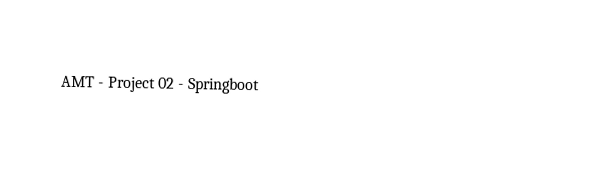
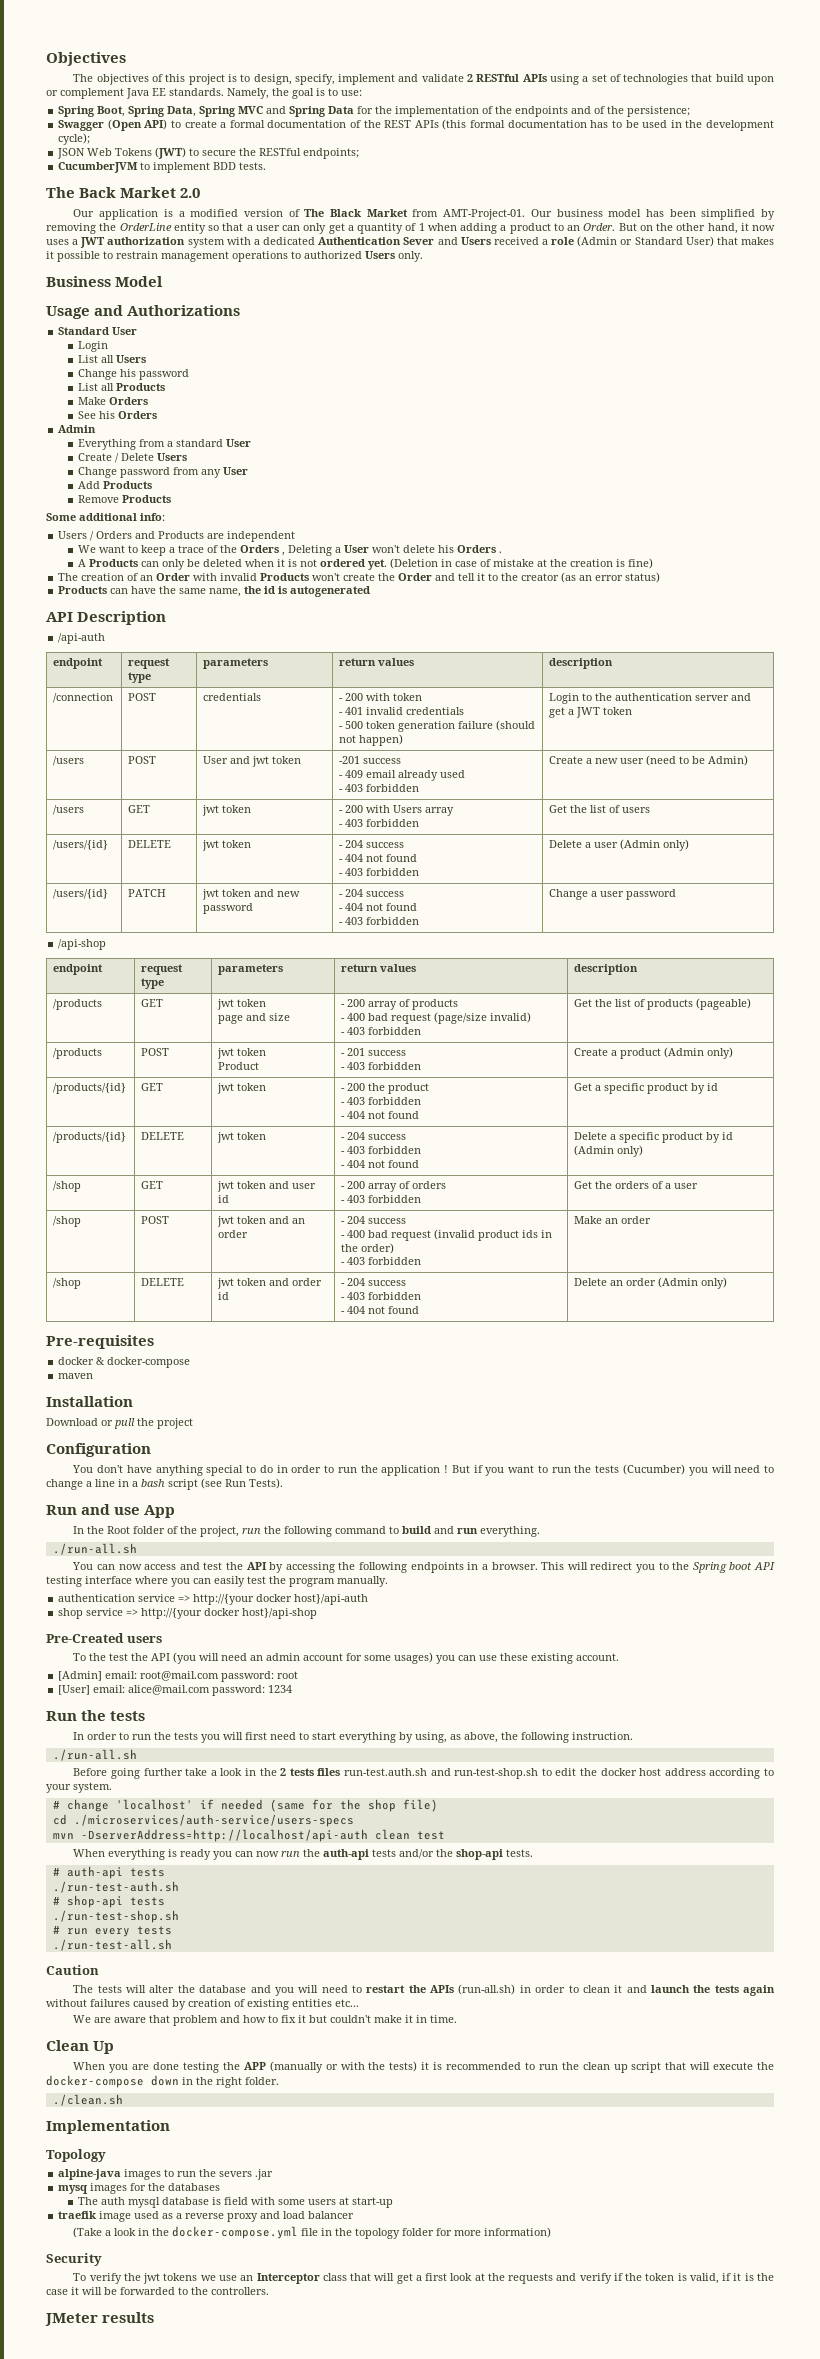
[61,75,260,95] AMT - Project 02 - Springboot -> [46,52,126,66] [73,74,774,85] [46,88,362,99] [58,106,691,117] [58,119,775,131] [58,133,91,145] [57,147,360,159] [58,162,267,173] [46,187,201,198] [73,209,776,220] [46,223,775,234] [46,236,774,248] [46,251,423,262] [46,276,164,287] [46,305,241,319] [58,327,138,335] [77,341,108,352] [77,355,146,363] [77,369,189,380] [77,383,165,391] [77,397,148,405] [77,411,157,419] [58,425,97,433] [77,439,251,450] [77,453,187,463] [77,467,248,478] [77,481,152,489] [77,495,171,503] [46,513,165,521] [58,531,296,542] [77,545,502,556] [77,558,653,570] [58,572,661,583] [58,586,371,597] [46,611,167,625] [58,633,106,644] [53,658,104,669] [128,658,171,669] [128,672,152,683] [203,658,269,669] [339,658,415,666] [549,658,614,669] [53,693,114,703] [128,693,157,701] [203,693,262,701] [339,693,423,701] [339,707,465,715] [339,720,536,732] [339,734,404,746] [549,693,752,704] [549,707,633,718] [53,756,85,766] [128,756,157,764] [203,756,302,767] [339,756,402,764] [339,770,466,781] [339,784,420,792] [549,755,749,766] [53,805,85,815] [128,805,151,813] [202,805,252,816] [339,805,455,816] [339,819,420,827] [549,805,651,813] [53,840,109,850] [128,840,172,848] [202,840,252,851] [339,840,405,848] [339,854,418,862] [339,868,420,876] [549,839,690,851] [53,889,109,899] [128,889,167,897] [202,889,301,900] [203,903,254,914] [339,889,405,897] [339,903,418,911] [339,917,420,925] [549,889,677,900] [58,939,107,950] [53,964,104,975] [141,964,184,975] [141,978,165,989] [218,964,284,975] [341,964,417,972] [574,964,639,975] [53,999,103,1010] [141,999,164,1007] [217,999,267,1010] [218,1013,291,1024] [341,999,459,1010] [341,1012,532,1024] [341,1027,422,1035] [574,998,752,1010] [53,1048,103,1059] [141,1048,170,1056] [217,1048,267,1059] [218,1062,260,1070] [341,1048,407,1056] [341,1062,422,1070] [574,1047,734,1059] [53,1083,127,1094] [141,1083,164,1091] [217,1083,267,1094] [341,1083,430,1094] [341,1097,422,1105] [341,1111,420,1119] [574,1083,719,1094] [53,1132,127,1143] [141,1132,185,1140] [217,1132,267,1143] [341,1132,407,1140] [341,1146,422,1154] [341,1160,420,1168] [574,1132,734,1143] [574,1145,644,1157] [53,1181,82,1192] [141,1181,164,1189] [217,1181,317,1192] [218,1195,230,1203] [341,1181,447,1192] [341,1195,422,1203] [574,1181,699,1189] [53,1216,82,1227] [141,1216,170,1224] [217,1216,306,1227] [218,1230,249,1238] [341,1216,407,1224] [341,1229,553,1241] [341,1243,395,1254] [341,1257,422,1265] [574,1216,652,1224] [53,1278,82,1289] [141,1278,185,1286] [217,1278,323,1289] [218,1292,230,1300] [341,1278,407,1286] [341,1292,422,1300] [341,1306,420,1314] [574,1277,728,1289] [46,1335,154,1349] [58,1357,191,1368] [58,1373,94,1379] [46,1396,133,1407] [46,1418,193,1429] [46,1443,151,1457] [72,1464,774,1476] [46,1478,283,1490] [46,1504,176,1518] [73,1526,541,1537] [52,1543,137,1555] [72,1562,776,1573] [46,1576,388,1587] [58,1594,369,1605] [58,1608,318,1619] [46,1633,162,1643] [73,1652,620,1664] [58,1671,299,1682] [58,1685,293,1696] [46,1710,146,1721] [73,1732,634,1743] [52,1749,137,1761] [73,1768,774,1779] [46,1782,112,1793] [52,1799,438,1812] [52,1814,354,1827] [52,1829,445,1842] [73,1849,534,1860] [52,1866,165,1879] [52,1881,179,1893] [52,1895,165,1908] [52,1910,179,1923] [52,1925,172,1937] [52,1939,172,1951] [46,1965,99,1975] [73,1984,776,1996] [46,1999,359,2010] [73,2015,458,2026] [46,2040,115,2054] [73,2061,774,2073] [46,2075,279,2088] [52,2094,123,2106] [46,2120,170,2134] [46,2149,106,2162] [58,2169,274,2180] [58,2183,221,2194] [77,2197,393,2208] [58,2211,355,2222] [73,2226,552,2239] [46,2253,102,2266] [73,2273,775,2284] [46,2287,269,2295] [45,2312,155,2326] Objectives // The objectives of this project is to design, specify, implement and validate 2 RESTful APIs using a set of technologies that build upon or complement Java EE standards. Namely, the goal is to use: // Spring Boot, Spring Data, Spring MVC and Spring Data for the implementation of the endpoints and of the persistence; // Swagger (Open API) to create a formal documentation of the REST APIs (this formal documentation has to be used in the development cycle); // JSON Web Tokens (JWT) to secure the RESTful endpoints; // CucumberJVM to implement BDD tests. // The Back Market 2.0 // Our application is a modified version of The Black Market from AMT-Project-01. Our business model has been simplified by removing the OrderLine entity so that a user can only get a quantity of 1 when adding a product to an Order. But on the other hand, it now uses a JWT authorization system with a dedicated Authentication Sever and Users received a role (Admin or Standard User) that makes it possible to restrain management operations to authorized Users only. // Business Model // Usage and Authorizations // Standard User // Login // List all Users // Change his password // List all Products // Make Orders // See his Orders // Admin // Everything from a standard User // Create / Delete Users // Change password from any User // Add Products // Remove Products // Some additional info: // Users / Orders and Products are independent // We want to keep a trace of the Orders , Deleting a User won't delete his Orders . // A Products can only be deleted when it is not ordered yet. (Deletion in case of mistake at the creation is fine) // The creation of an Order with invalid Products won't create the Order and tell it to the creator (as an error status) // Products can have the same name, the id is autogenerated // API Description // /api-auth // endpoint | request type | parameters | return values | description // /connection | POST | credentials | - 200 with token // - 401 invalid credentials // - 500 token generation failure (should not happen) | Login to the authentication server and get a JWT token // /users | POST | User and jwt token | -201 success // - 409 email already used // - 403 forbidden | Create a new user (need to be Admin) // /users | GET | jwt token | - 200 with Users array // - 403 forbidden | Get the list of users // /users/{id} | DELETE | jwt token | - 204 success // - 404 not found // - 403 forbidden | Delete a user (Admin only) // /users/{id} | PATCH | jwt token and new password | - 204 success // - 404 not found // - 403 forbidden | Change a user password // /api-shop // endpoint | request type | parameters | return values | description // /products | GET | jwt token // page and size | - 200 array of products // - 400 bad request (page/size invalid) // - 403 forbidden | Get the list of products (pageable) // /products | POST | jwt token // Product | - 201 success // - 403 forbidden | Create a product (Admin only) // /products/{id} | GET | jwt token | - 200 the product // - 403 forbidden // - 404 not found | Get a specific product by id // /products/{id} | DELETE | jwt token | - 204 success // - 403 forbidden // - 404 not found | Delete a specific product by id (Admin only) // /shop | GET | jwt token and user id | - 200 array of orders // - 403 forbidden | Get the orders of a user // /shop | POST | jwt token and an order | - 204 success // - 400 bad request (invalid product ids in the order) // - 403 forbidden | Make an order // /shop | DELETE | jwt token and order id | - 204 success // - 403 forbidden // - 404 not found | Delete an order (Admin only) // Pre-requisites // docker & docker-compose // maven // Installation // Download or pull the project // Configuration // You don't have anything special to do in order to run the application ! But if you want to run the tests (Cucumber) you will need to change a line in a bash script (see Run Tests). // Run and use App // In the Root folder of the project, run the following command to build and run everything. // ./run-all.sh // You can now access and test the API by accessing the following endpoints in a browser. This will redirect you to the Spring boot API testing interface where you can easily test the program manually. // authentication service => http://{your docker host}/api-auth // shop service => http://{your docker host}/api-shop // Pre-Created users // To the test the API (you will need an admin account for some usages) you can use these existing account. // [Admin] email: root@mail.com password: root // [User] email: alice@mail.com password: 1234 // Run the tests // In order to run the tests you will first need to start everything by using, as above, the following instruction. // ./run-all.sh // Before going further take a look in the 2 tests files run-test.auth.sh and run-test-shop.sh to edit the docker host address according to your system. // # change 'localhost' if needed (same for the shop file) // cd ./microservices/auth-service/users-specs // mvn -DserverAddress=http://localhost/api-auth clean test // When everything is ready you can now run the auth-api tests and/or the shop-api tests. // # auth-api tests // ./run-test-auth.sh // # shop-api tests // ./run-test-shop.sh // # run every tests // ./run-test-all.sh // Caution // The tests will alter the database and you will need to restart the APIs (run-all.sh) in order to clean it and launch the tests again without failures caused by creation of existing entities etc... // We are aware that problem and how to fix it but couldn't make it in time. // Clean Up // When you are done testing the APP (manually or with the tests) it is recommended to run the clean up script that will execute the docker-compose down in the right folder. // ./clean.sh // Implementation // Topology // alpine-java images to run the severs .jar // mysq images for the databases // The auth mysql database is field with some users at start-up // traefik image used as a reverse proxy and load balancer // (Take a look in the docker-compose.yml file in the topology folder for more information) // Security // To verify the jwt tokens we use an Interceptor class that will get a first look at the requests and verify if the token is valid, if it is the case it will be forwarded to the controllers. // JMeter results

